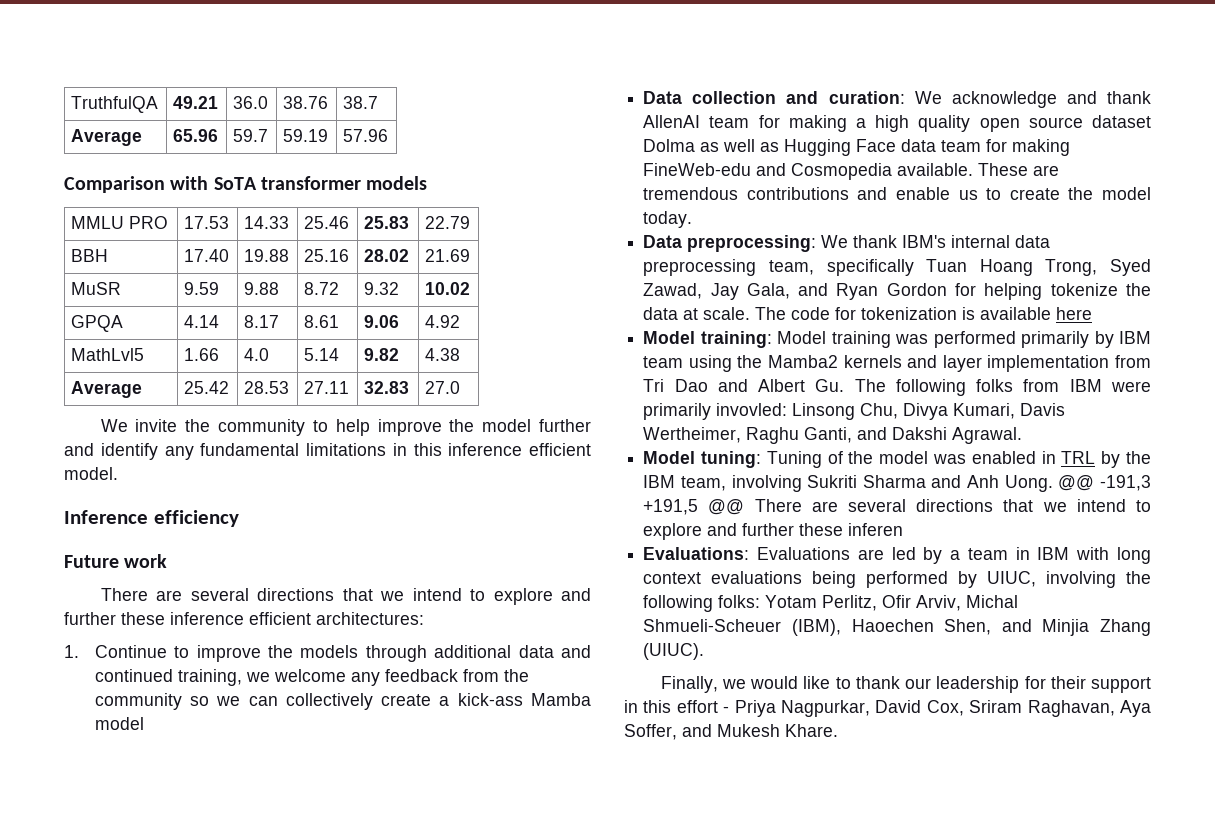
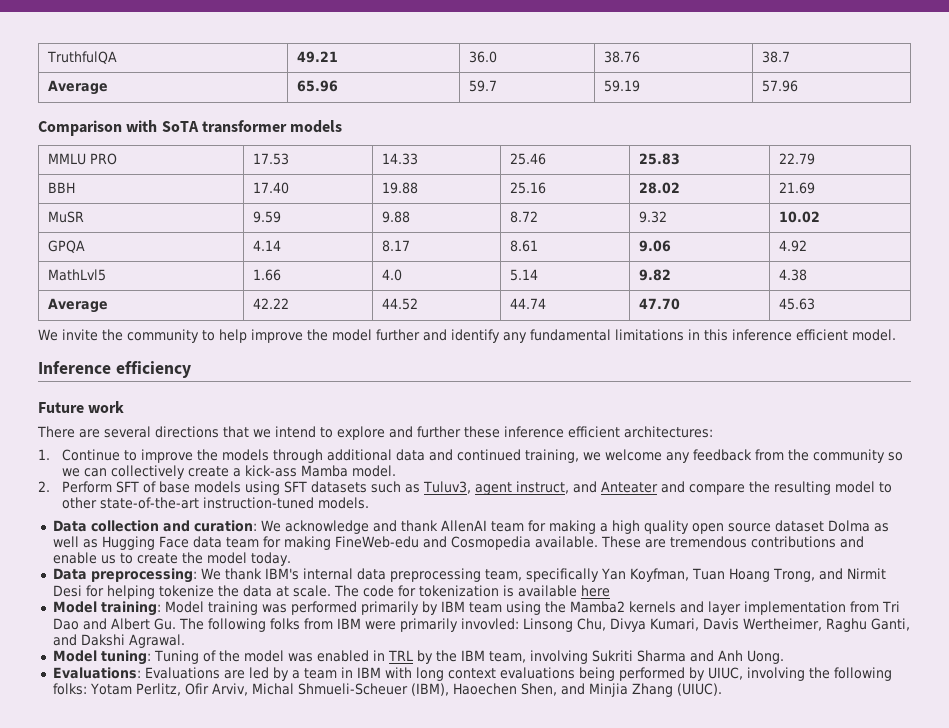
[184,381,230,394] [244,381,290,394] [304,381,350,394] [364,381,410,394] [425,381,461,394] 25.42 | 28.53 | 27.11 | 32.83 | 27.0 -> [252,298,289,309] [381,298,418,310] [509,298,546,309] [638,298,680,310] [778,298,815,310] 42.22 | 44.52 | 44.74 | 47.70 | 45.63
[94,717,144,730] model -> [351,465,396,477] [38,481,892,495] [61,497,369,509] model. // 2. Perform SFT of base models using SFT datasets such as Tuluv3, agent instruct, and Anteater and compare the resulting model to other state-of-the-art instruction-tuned models.
(914, 267) none -> [600,568,689,582] Yan Koyfman,
[1110,259,1151,276] [643,283,947,300] Syed Zawad, Jay Gala, and Ryan Gordon -> [818,568,886,580] [52,585,82,597] and Nirmit Desi
[1058,475,1151,491] [643,499,1151,515] [643,523,904,540] @@ -191,3 +191,5 @@ There are several directions that we intend to explore and further these inferen -> (784, 657) none
[660,676,1151,693] [624,700,1151,717] [624,724,838,740] // Finally, we would like to thank our leadership for their support in this effort - Priya Nagpurkar, David Cox, Sriram Raghavan, Aya Soffer, and Mukesh Khare. -> (722, 689) none

